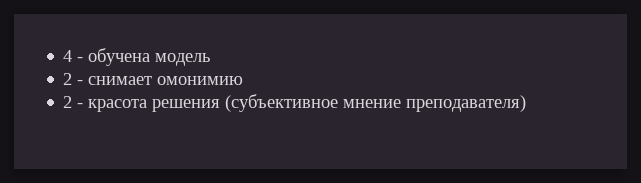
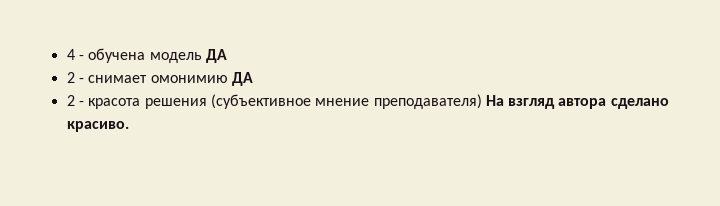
(211, 59) none -> [205,49,227,63] ДА
(244, 80) none -> [231,72,253,86] ДА
(527, 103) none -> [485,95,669,109] [66,121,129,132] На взгляд автора сделано красиво.

